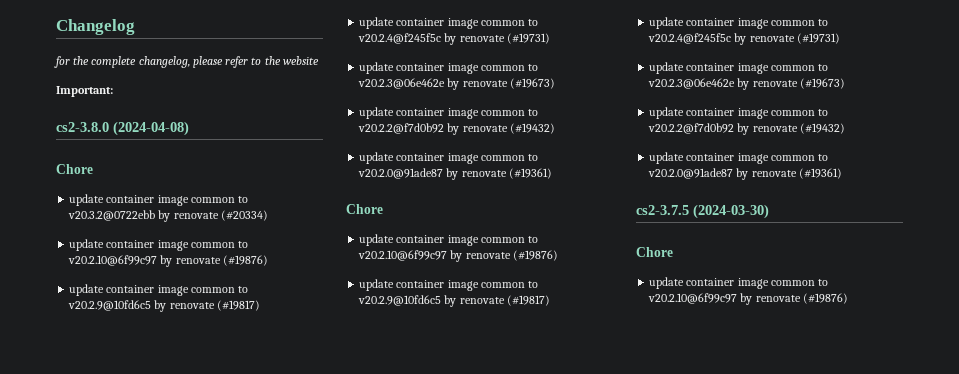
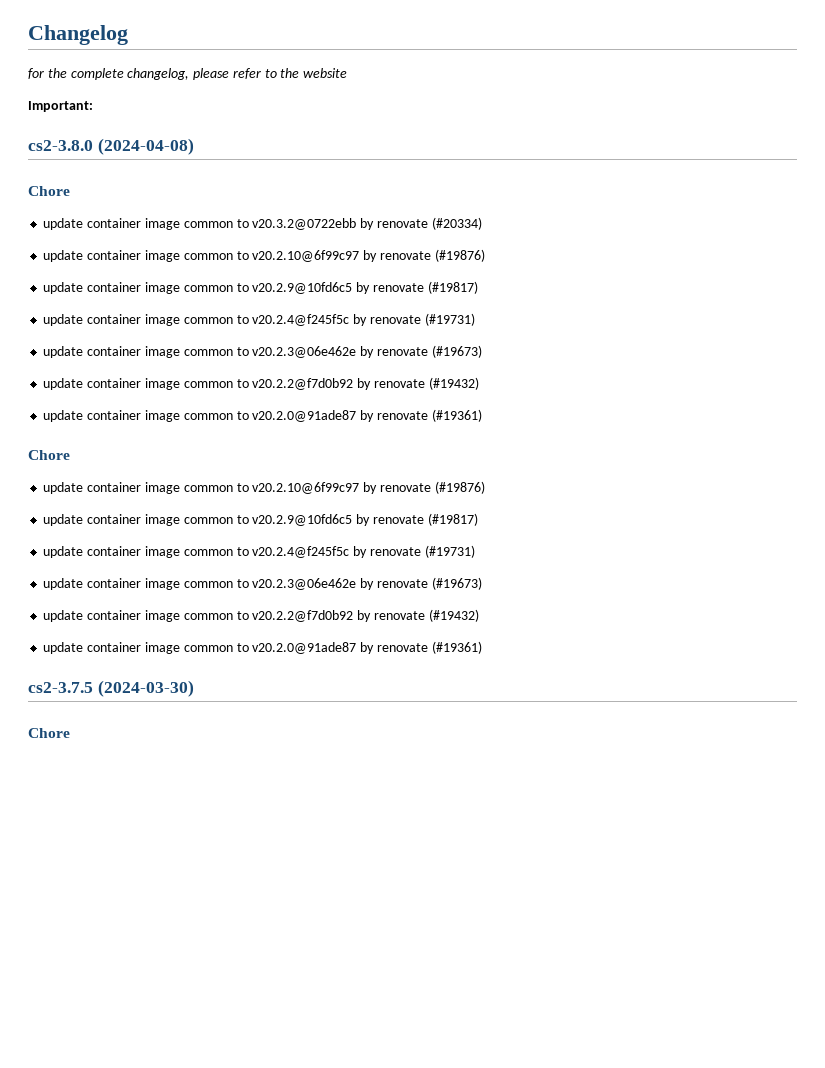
[649,277,829,289] [648,293,848,305] // update container image common to v20.2.10@6f99c97 by renovate (#19876) -> (70, 733) none

